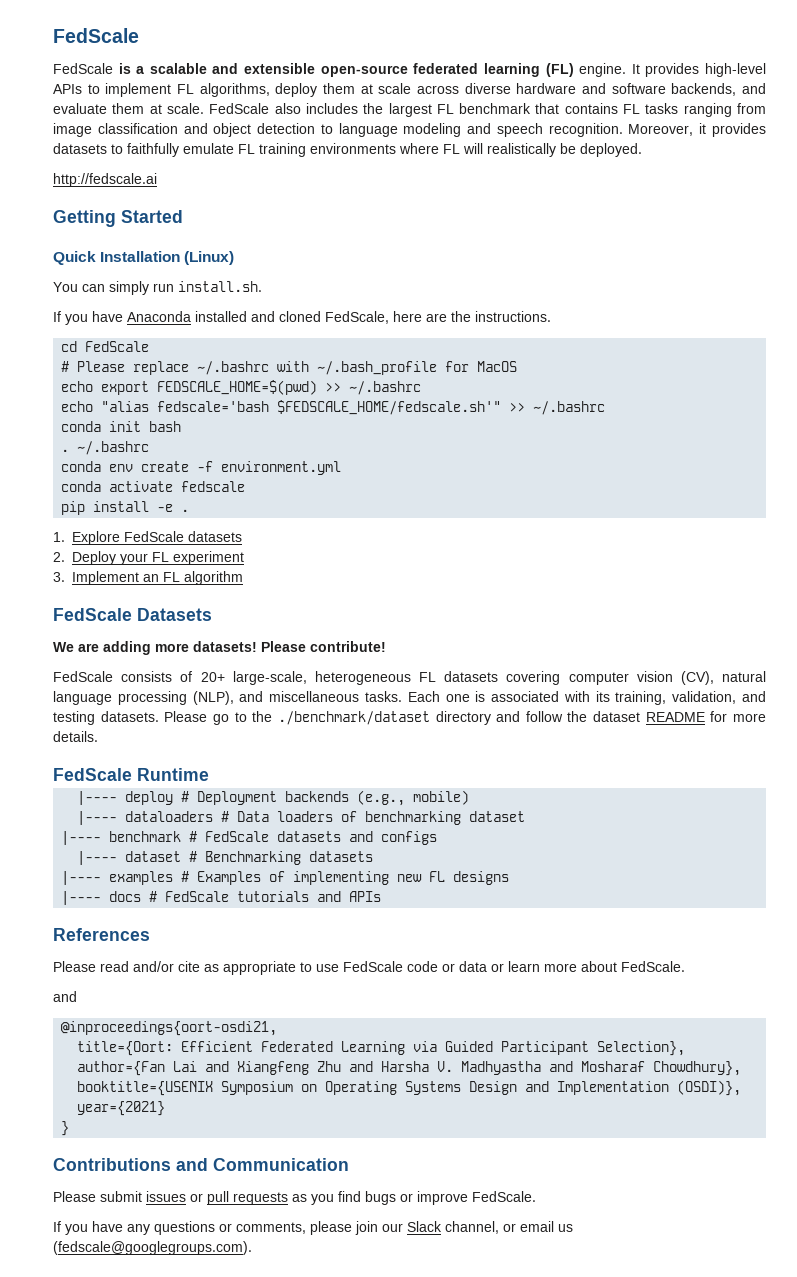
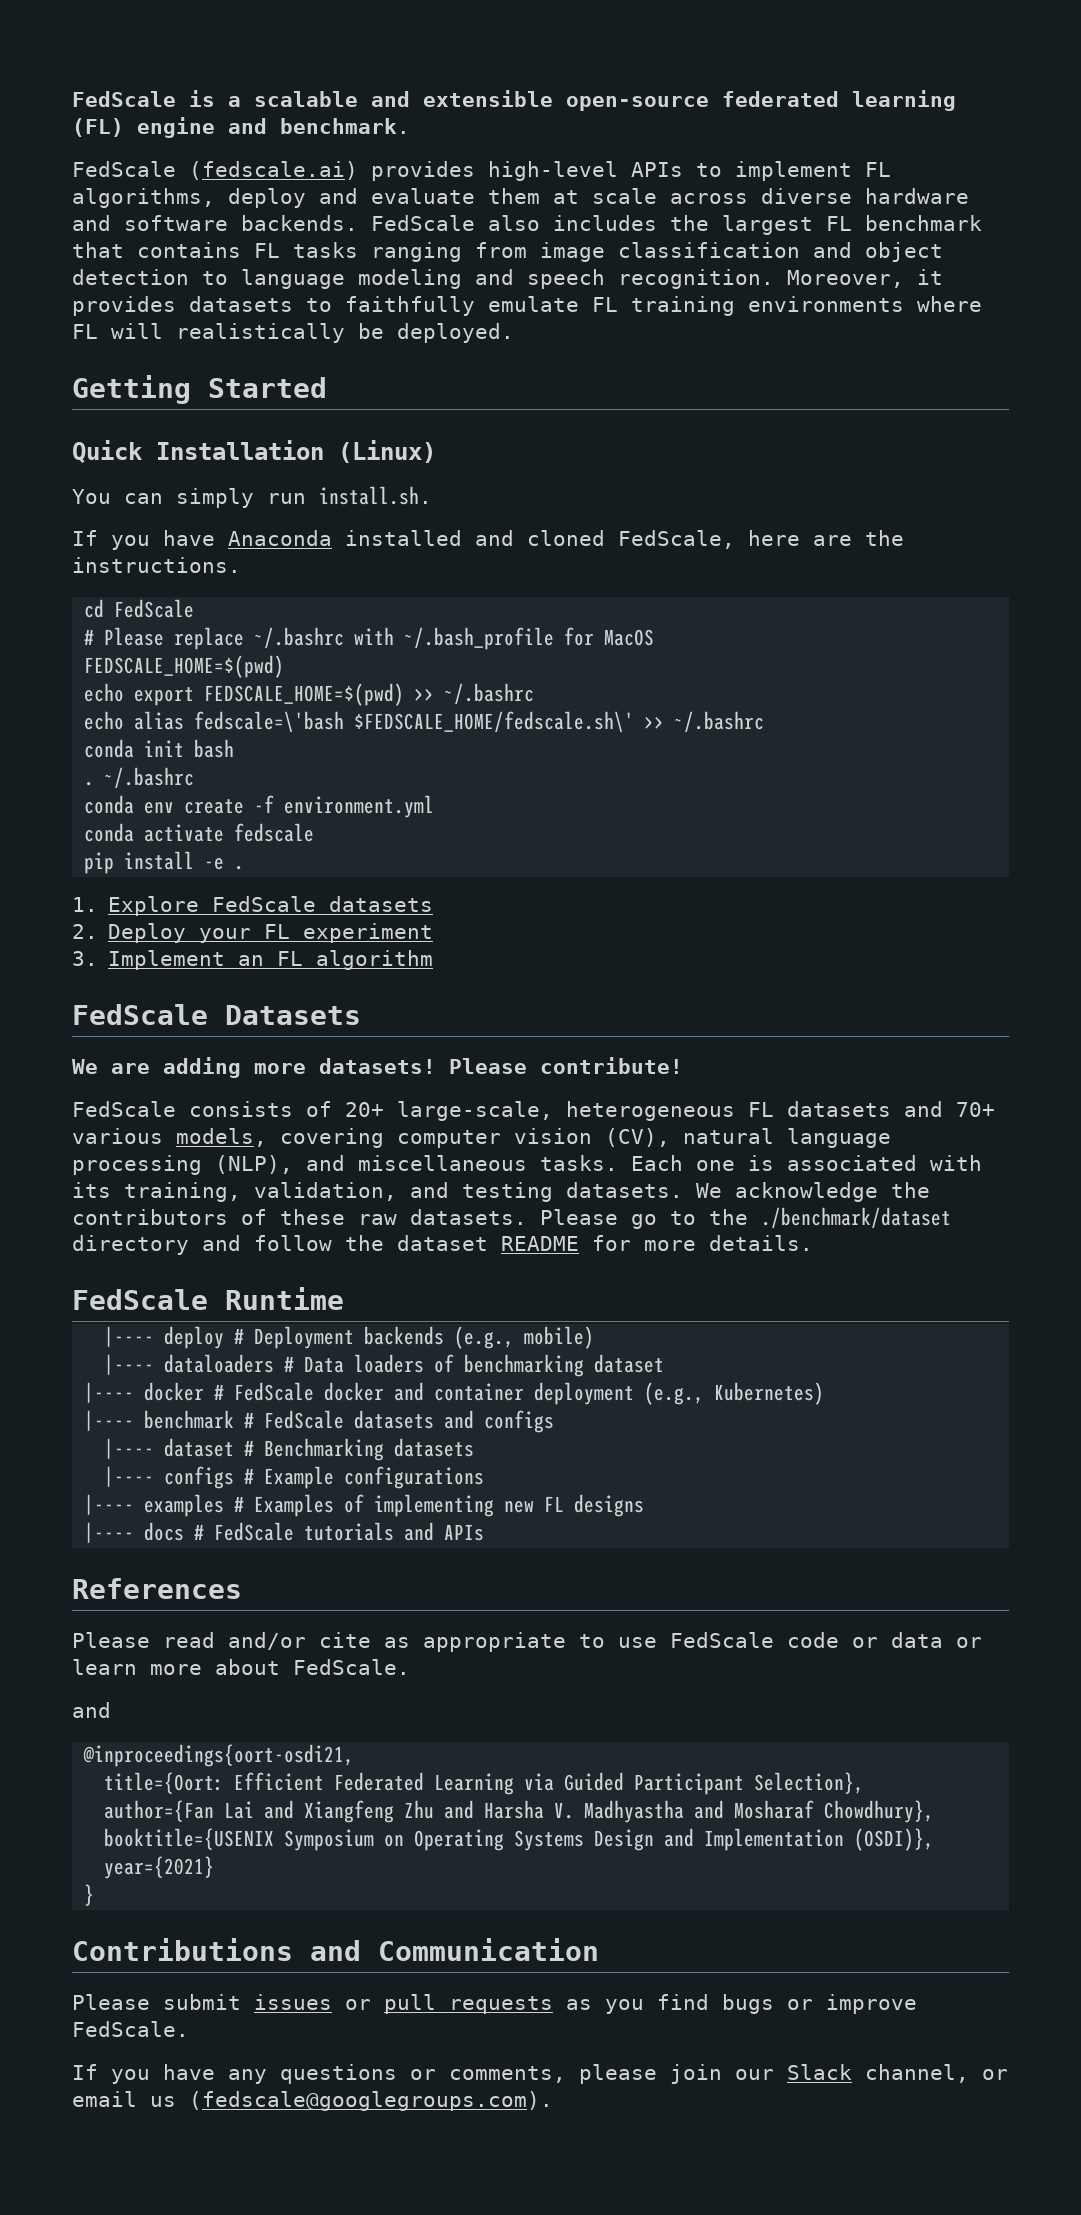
[53,28,139,43] [53,63,113,74] FedScale // FedScale -> [72,91,176,107] FedScale
[579,63,640,77] engine. It -> [137,117,410,138] [72,161,358,180] engine and benchmark. // FedScale (fedscale.ai)
(318, 90) none -> [319,188,475,204] and evaluate
[671,83,766,96] [53,103,204,114] backends, and evaluate them at scale. -> [241,215,358,231] backends.
[53,173,157,187] // http://fedscale.ai -> (514, 333) none
(518, 366) none -> [84,655,285,678] // FEDSCALE_HOME=$(pwd)
[101,400,502,415] "alias fedscale='bash $FEDSCALE_HOME/fedscale.sh'" -> [134,711,635,733] alias fedscale=\'bash $FEDSCALE_HOME/fedscale.sh\'
(499, 676) none -> [904,1101,995,1117] [72,1128,267,1147] and 70+ various models,
(159, 716) none -> [696,1182,930,1202] [72,1209,527,1225] We acknowledge the contributors of these raw datasets.
(526, 816) none -> [84,1382,825,1405] // |---- docker # FedScale docker and container deployment (e.g., Kubernetes)
(374, 856) none -> [104,1466,485,1489] // |---- configs # Example configurations

